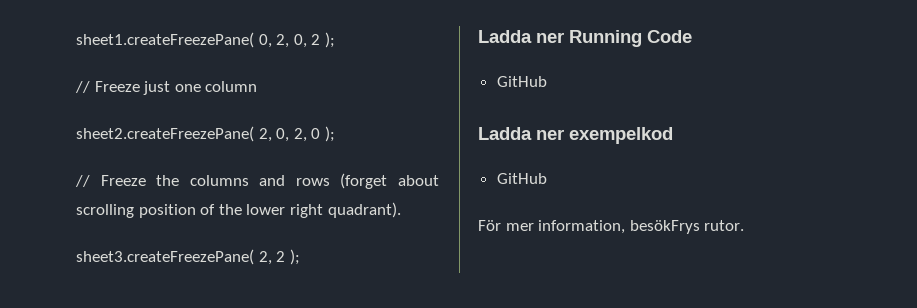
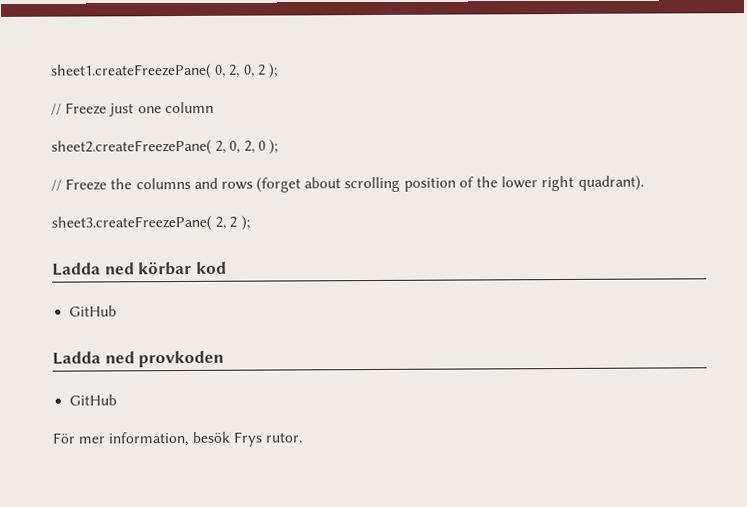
[536,30,692,47] ner Running Code -> [104,261,227,276] ned körbar kod
[536,127,673,144] ner exempelkod -> [104,350,225,368] ned provkoden
[629,220,700,234] besökFrys -> [191,431,263,447] besök Frys

